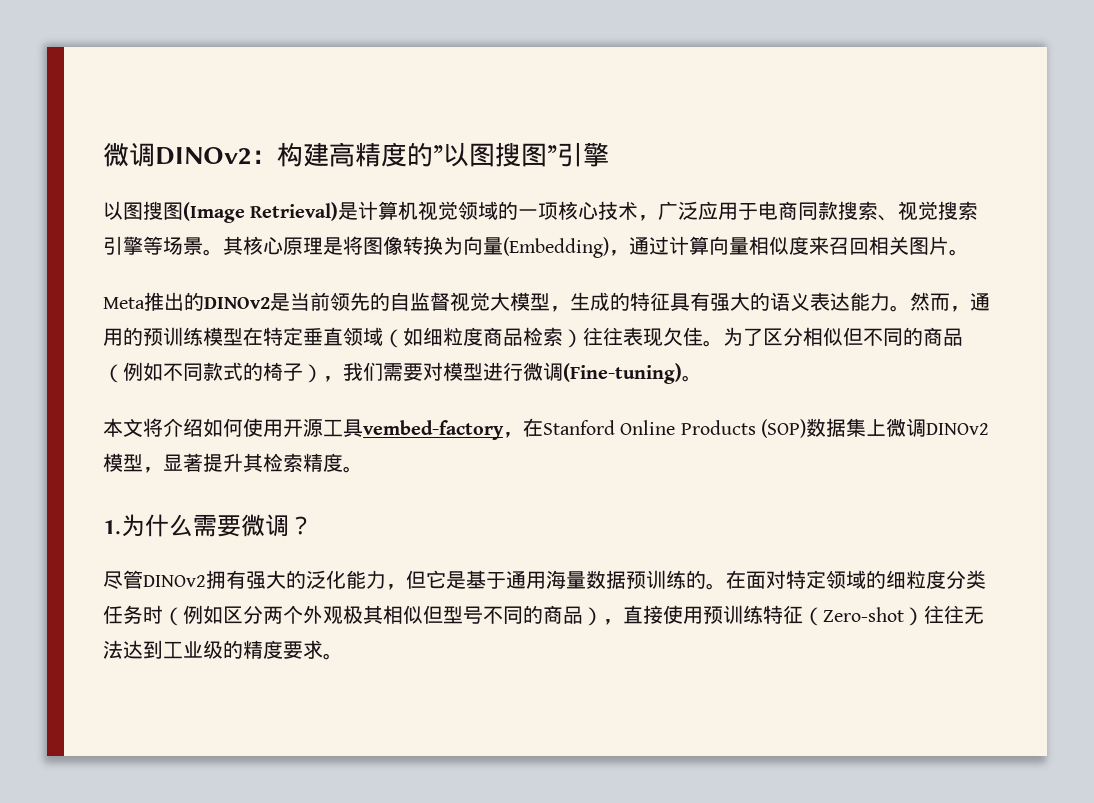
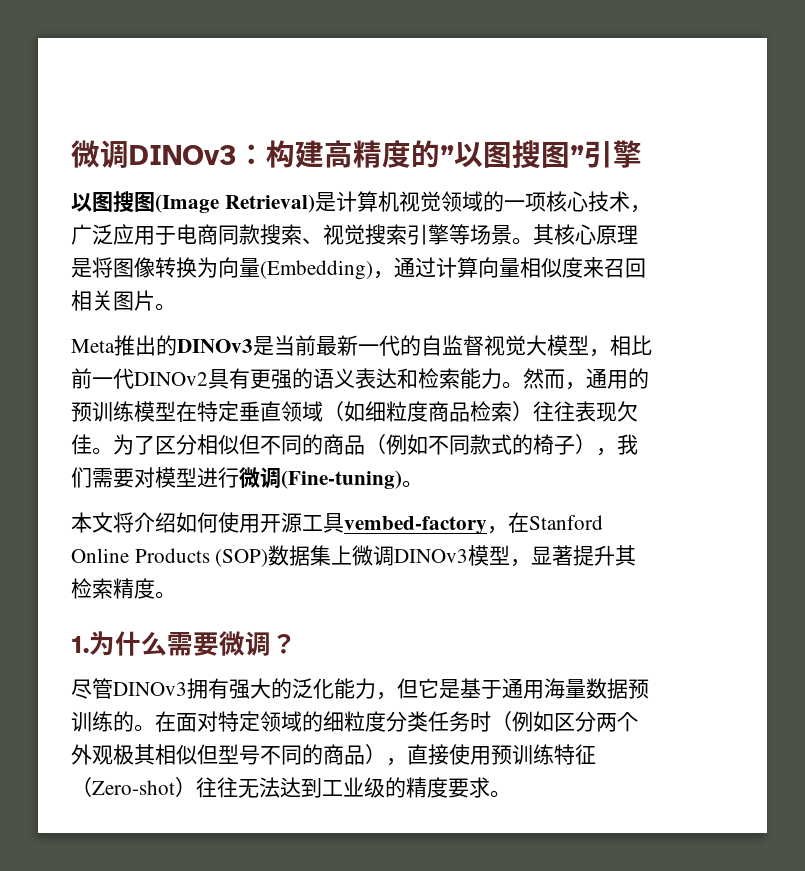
[103,142,251,167] 微调DINOv2 -> [71,140,237,169] 微调DINOv3
[204,292,370,311] DINOv2是当前领先 -> [177,335,400,356] DINOv3是当前最新一代
[570,292,750,311] 生成的特征具有强大 -> [610,335,652,356] [71,368,292,389] 相比前一代DINOv2具有更强
(850, 301) none -> [397,368,460,389] 和检索
[925,423,989,435] DINOv2 -> [394,549,469,563] DINOv3
[143,575,206,587] DINOv2 -> [113,682,187,696] DINOv3

